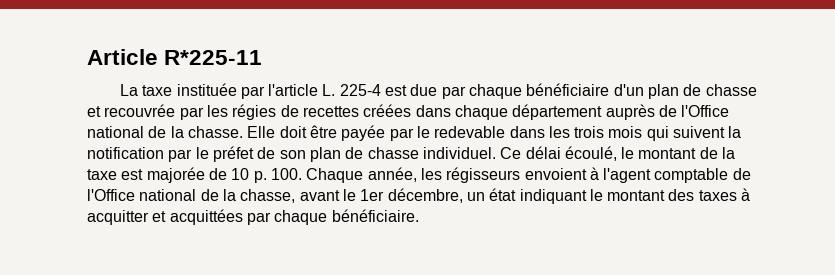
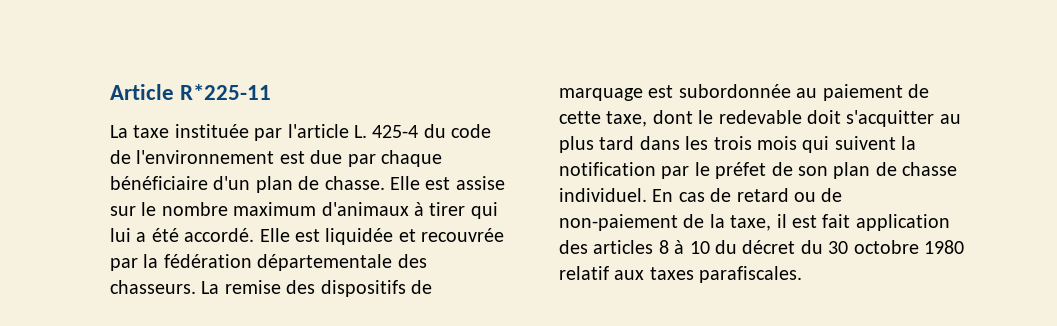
[339,84,381,96] 225-4 -> [372,124,492,138] [110,150,275,164] 425-4 du code de l'environnement
[705,84,757,96] [87,104,730,120] [87,125,506,141] chasse et recouvrée par les régies de recettes créées dans chaque département auprès de l'Office national de la chasse. Elle doit être payée par le redevable -> [324,176,505,190] [110,202,498,219] [110,228,505,245] [110,254,427,271] [110,280,432,297] [559,84,929,101] [559,110,961,127] [559,136,635,153] chasse. Elle est assise sur le nombre maximum d'animaux à tirer qui lui a été accordé. Elle est liquidée et recouvrée par la fédération départementale des chasseurs. La remise des dispositifs de marquage est subordonnée au paiement de cette taxe, dont le redevable doit s'acquitter au plus tard
[500,146,736,161] [87,167,751,183] [87,188,751,204] [87,209,419,225] Ce délai écoulé, le montant de la taxe est majorée de 10 p. 100. Chaque année, les régisseurs envoient à l'agent comptable de l'Office national de la chasse, avant le 1er décembre, un état indiquant le montant des taxes à acquitter et acquittées par chaque bénéficiaire. -> [652,188,843,202] [559,214,950,231] [559,240,964,254] [559,266,803,283] En cas de retard ou de non-paiement de la taxe, il est fait application des articles 8 à 10 du décret du 30 octobre 1980 relatif aux taxes parafiscales.

